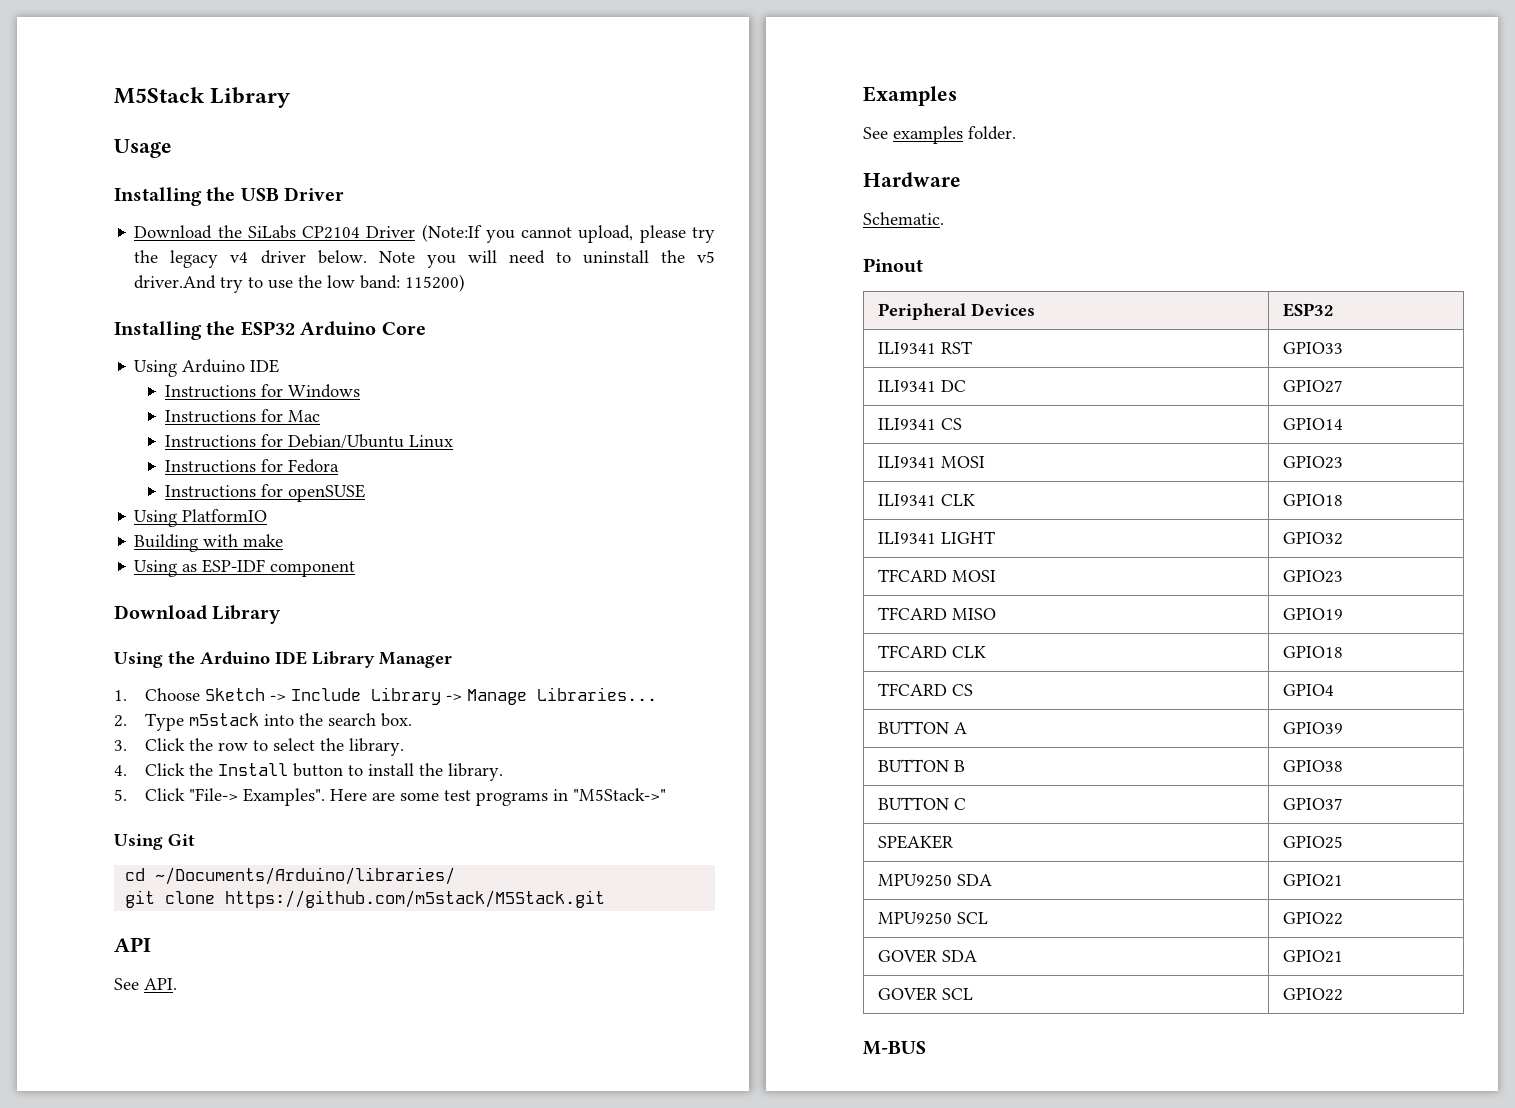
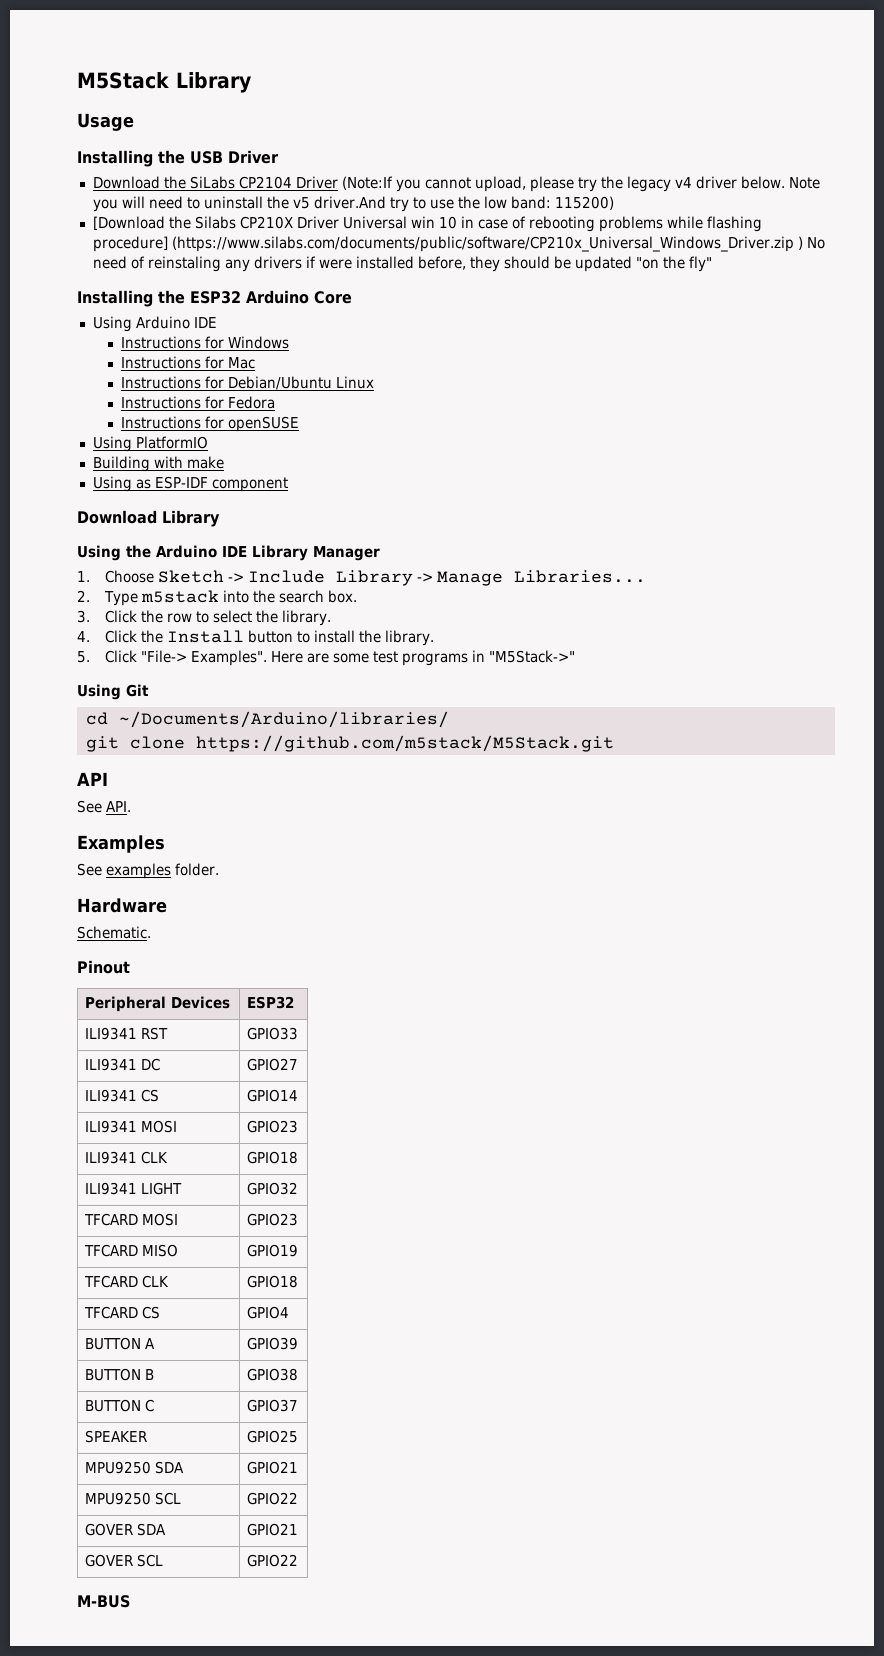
(466, 283) none -> [92,216,762,232] [92,236,825,252] [92,256,712,272] // [Download the Silabs CP210X Driver Universal win 10 in case of rebooting problems while flashing procedure] (https://www.silabs.com/documents/public/software/CP210x_Universal_Windows_Driver.zip ) No need of reinstaling any drivers if were installed before, they should be updated "on the fly"

